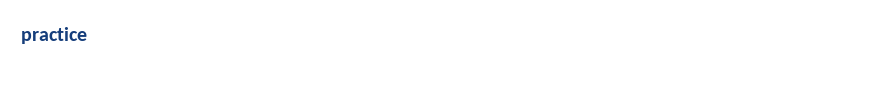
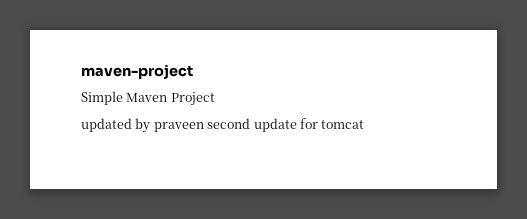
[21,27,87,44] practice -> [81,64,193,79] [81,91,215,106] [81,118,365,133] maven-project // Simple Maven Project // updated by praveen second update for tomcat

